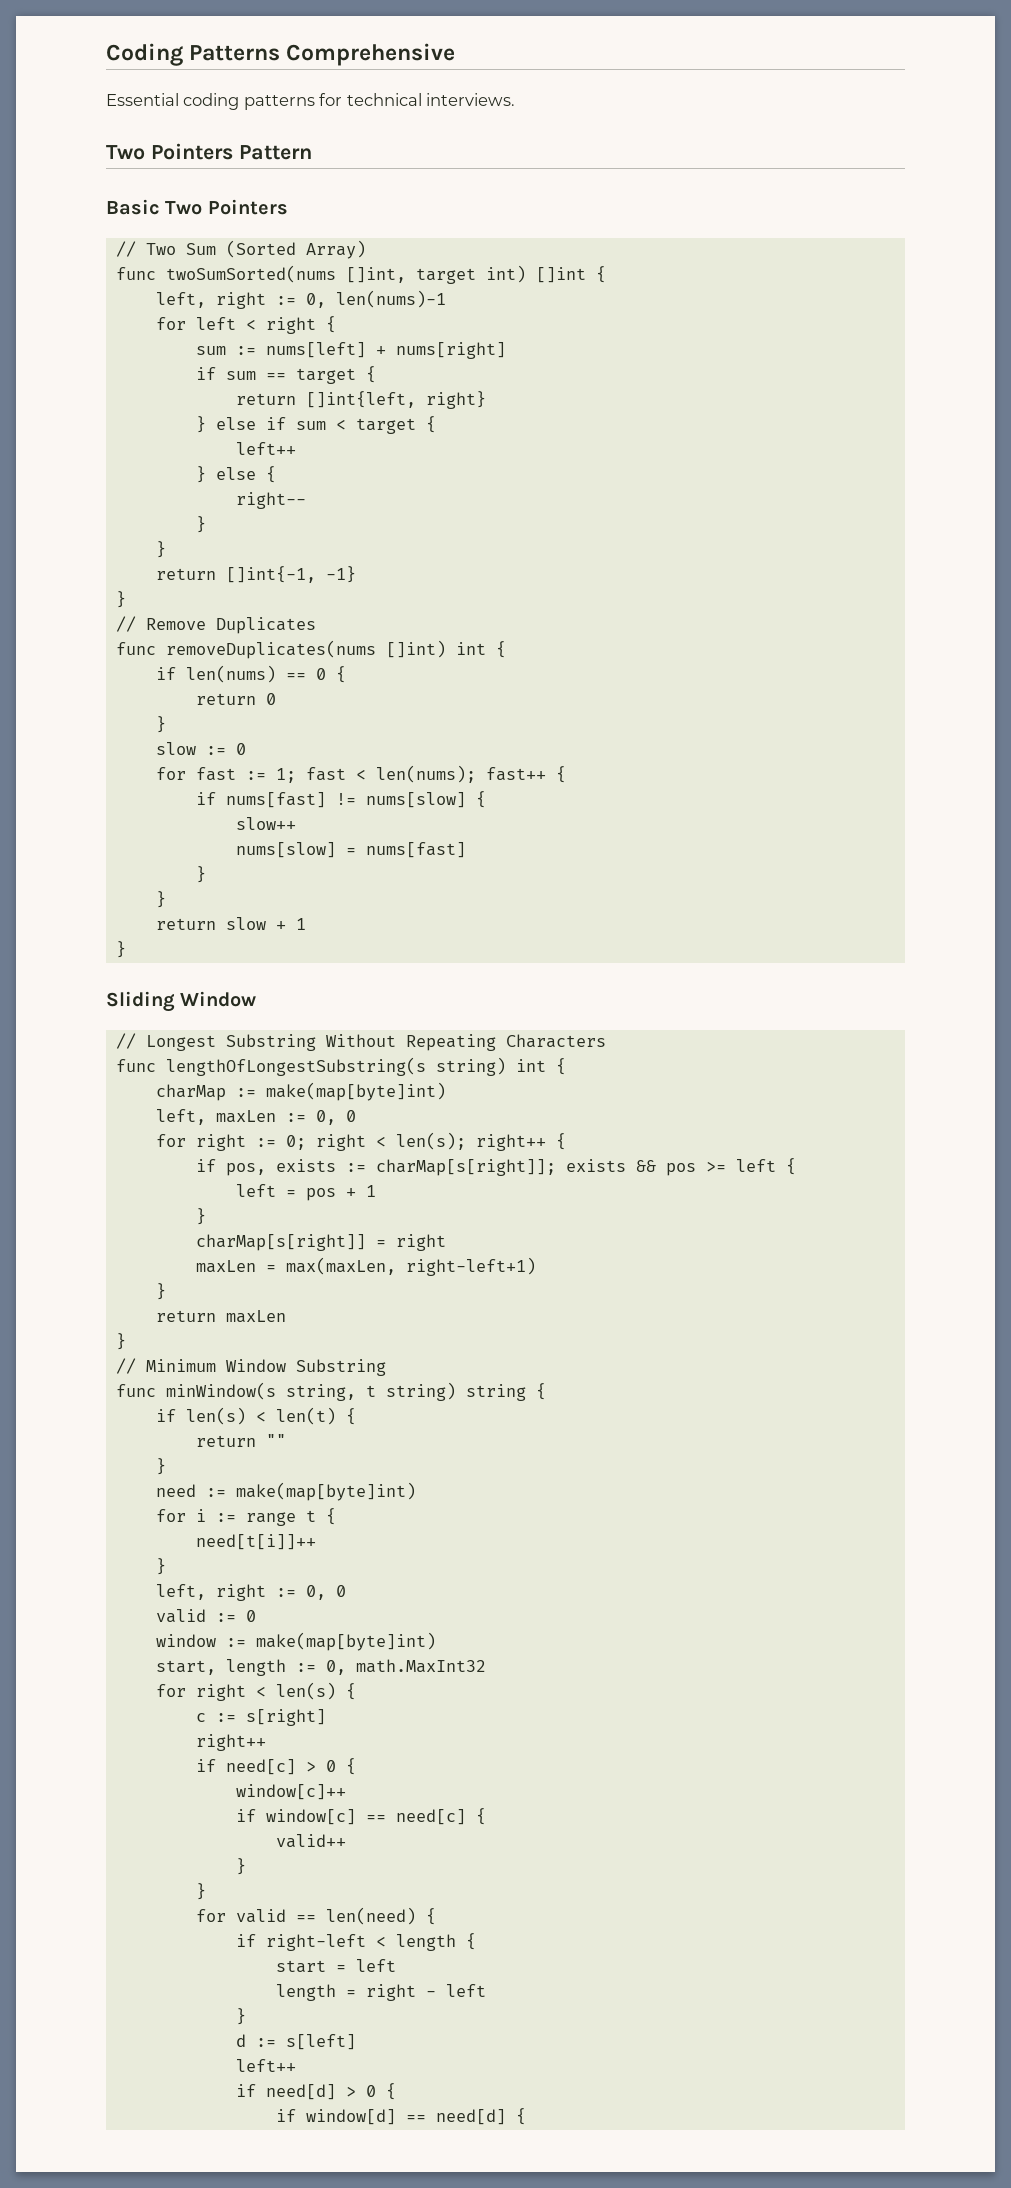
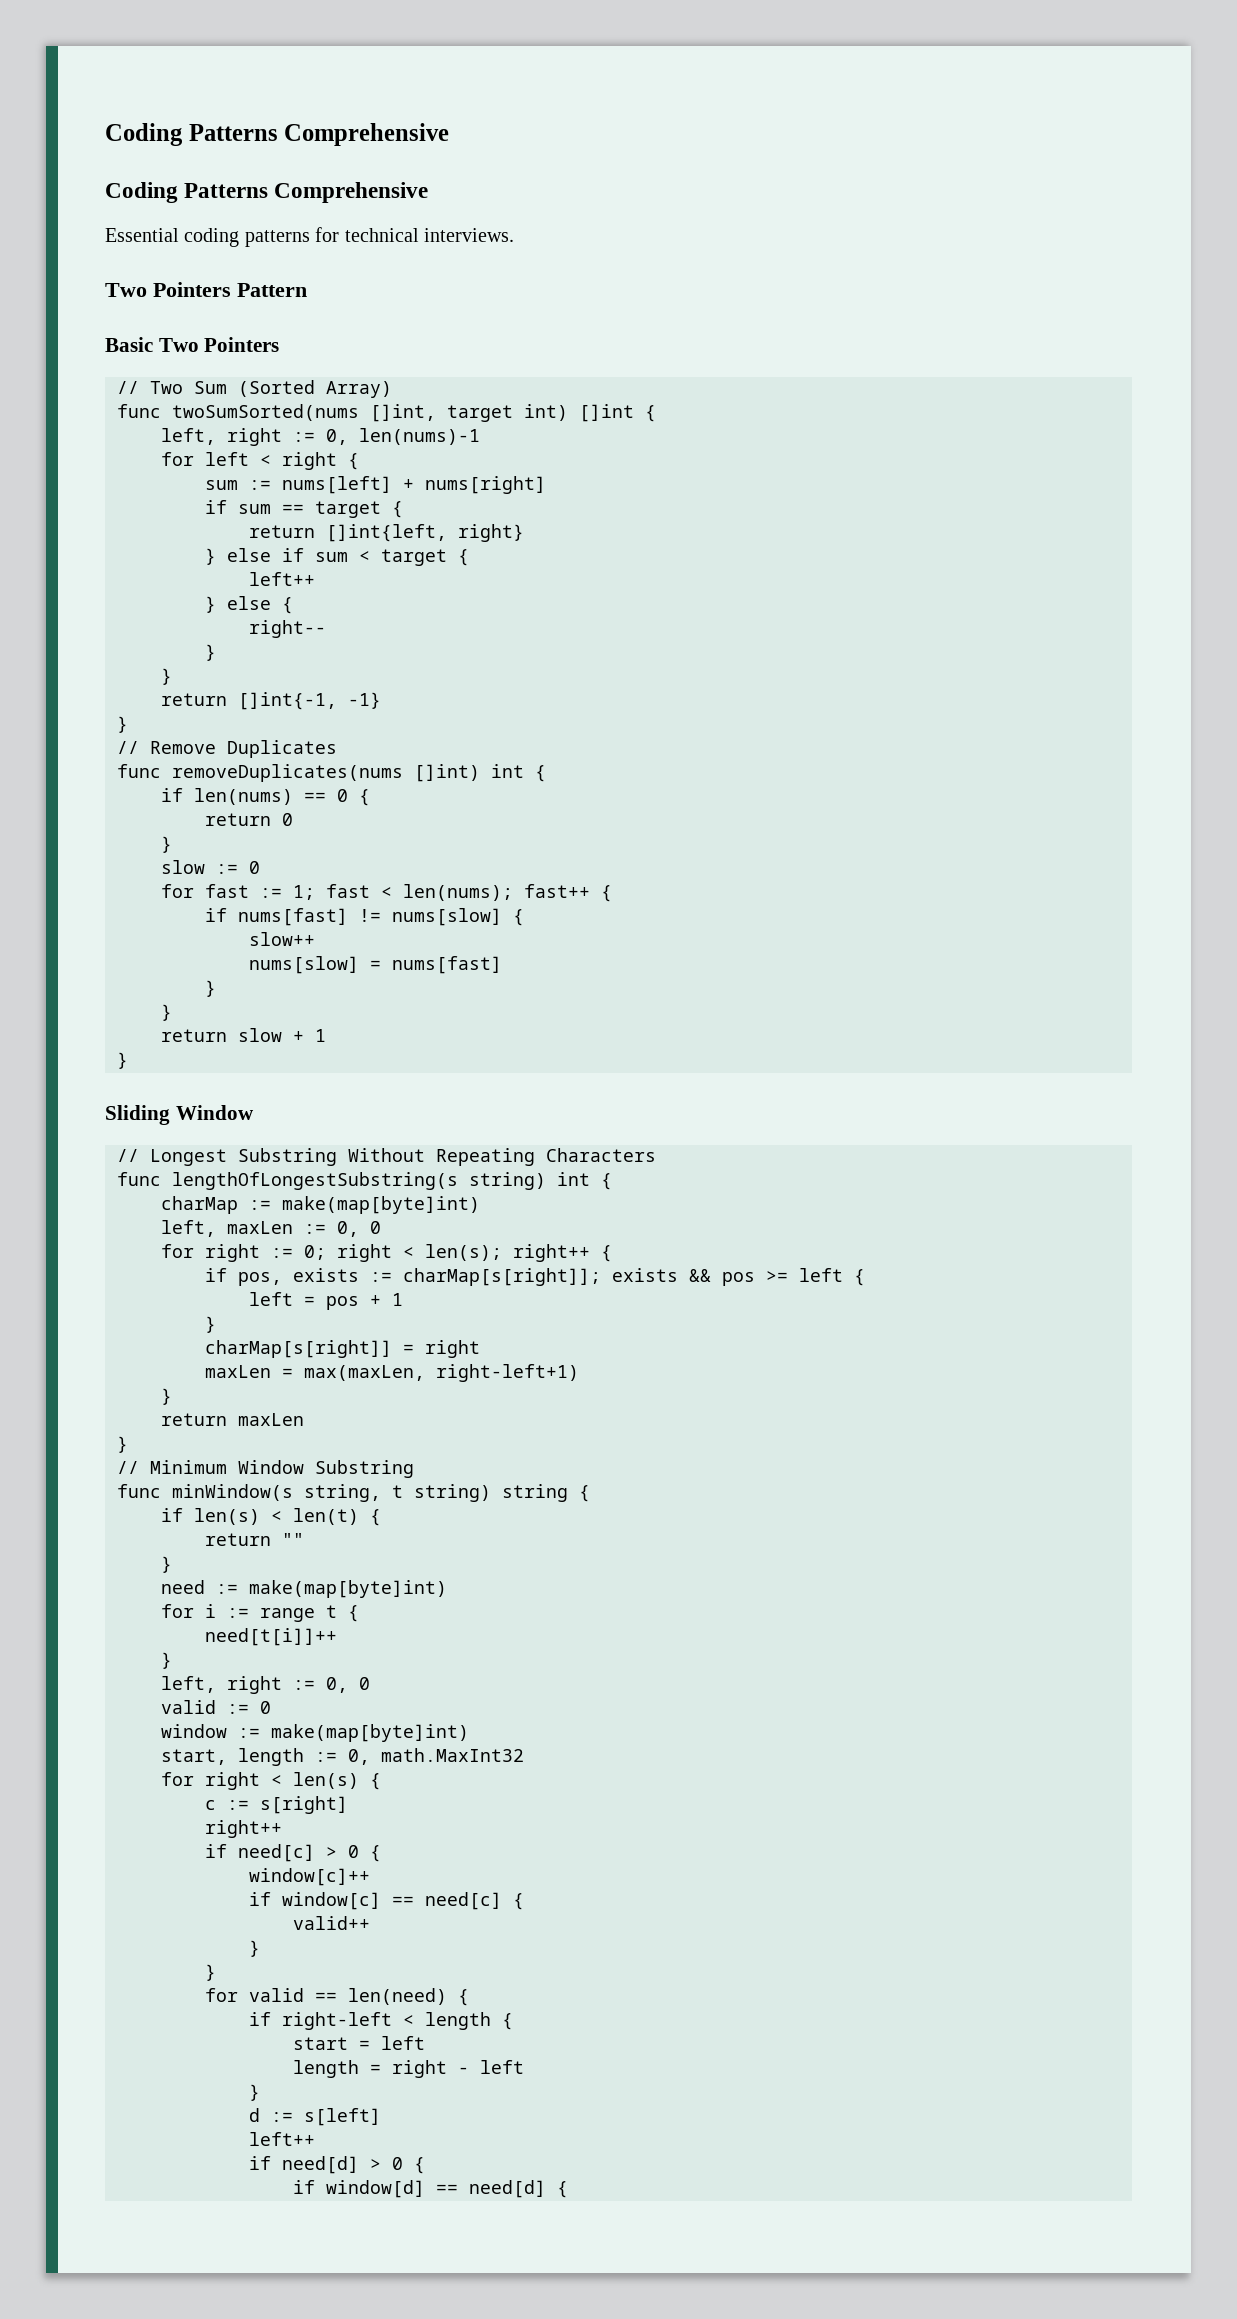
[106,43,456,66] Coding Patterns Comprehensive -> [105,123,450,146] [105,182,429,203] Coding Patterns Comprehensive // Coding Patterns Comprehensive

